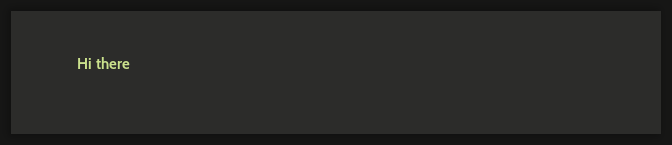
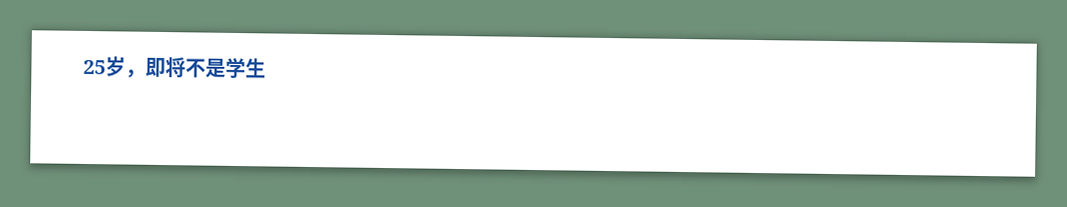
[77,57,131,69] Hi there -> [83,56,266,79] 25岁，即将不是学生

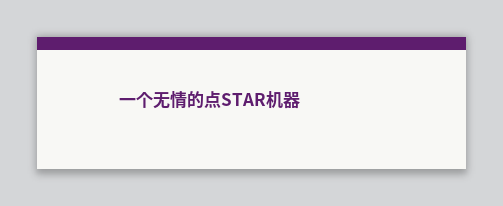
[83,56,266,79] 25岁，即将不是学生 -> [119,91,300,109] 一个无情的点STAR机器

